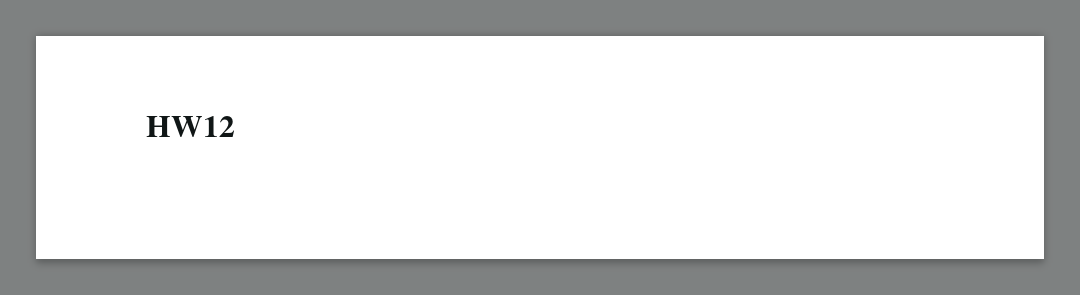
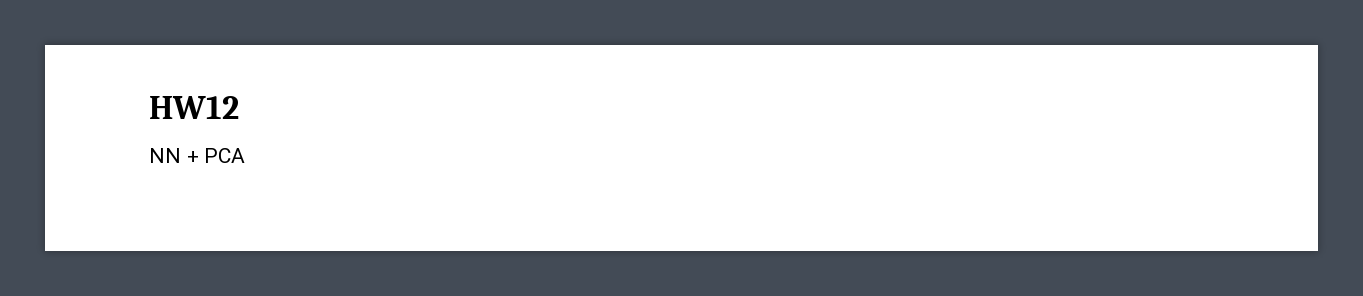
(235, 126) none -> [149,148,246,163] // NN + PCA

